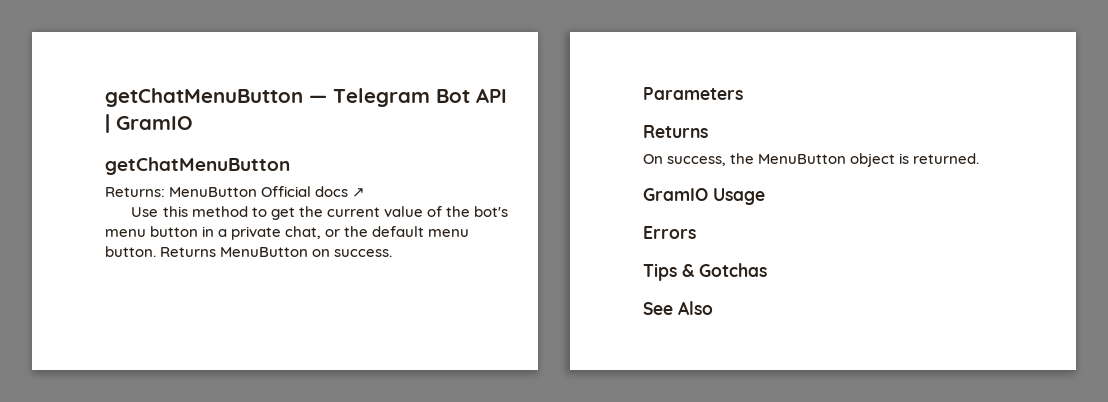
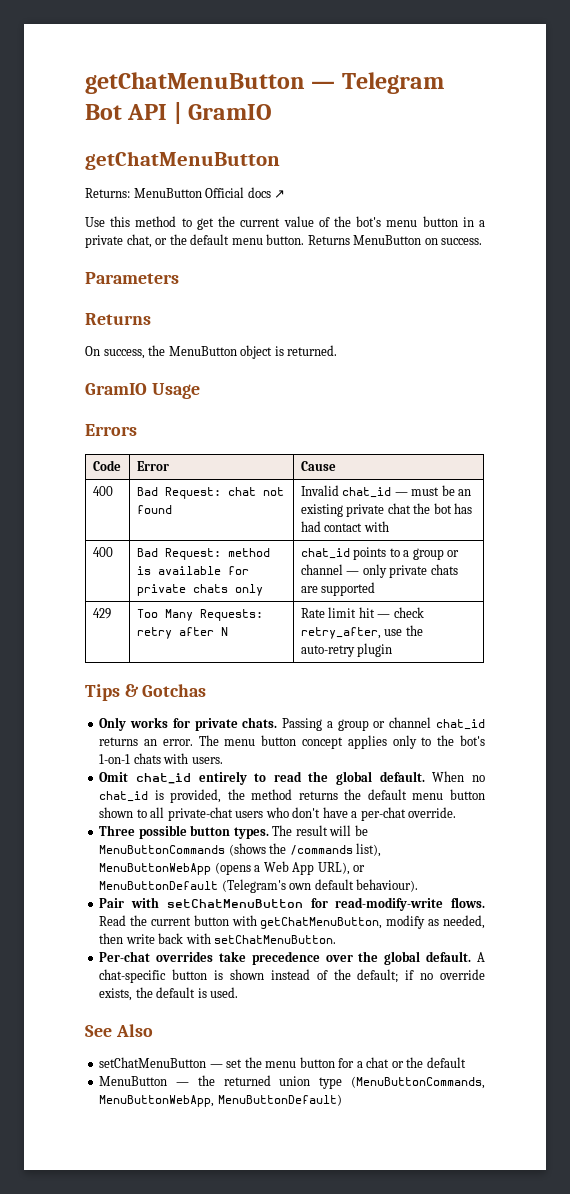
[643,263,767,281] [643,301,713,315] // Tips & Gotchas // See Also -> [92,460,121,471] [136,461,169,471] [300,461,336,471] [92,486,113,496] [136,487,284,499] [136,505,172,514] [300,485,472,498] [300,503,473,517] [300,521,389,532] [92,547,113,557] [136,548,270,560] [136,566,249,575] [136,584,263,596] [300,547,460,560] [300,564,458,578] [300,582,376,596] [92,608,111,619] [136,609,263,621] [136,627,228,639] [300,607,424,618] [300,625,423,639] [300,643,393,657] [85,684,207,701] [99,717,485,731] [99,735,486,749] [99,753,223,764] [99,771,485,785] [99,789,485,803] [99,807,457,821] [99,825,368,839] [99,843,382,857] [99,861,366,875] [99,879,419,893] [99,897,485,911] [99,915,485,929] [99,933,337,944] [99,951,485,965] [99,969,485,983] [99,987,239,1001] [85,1024,153,1037] [99,1057,466,1068] [99,1075,485,1089] [99,1094,342,1107] // Code | Error | Cause // 400 | Bad Request: chat not found | Invalid chat_id — must be an existing private chat the bot has had contact with // 400 | Bad Request: method is available for private chats only | chat_id points to a group or channel — only private chats are supported // 429 | Too Many Requests: retry after N | Rate limit hit — check retry_after, use the auto-retry plugin // Tips & Gotchas // Only works for private chats. Passing a group or channel chat_id returns an error. The menu button concept applies only to the bot's 1-on-1 chats with users. // Omit chat_id entirely to read the global default. When no chat_id is provided, the method returns the default menu button shown to all private-chat users who don't have a per-chat override. // Three possible button types. The result will be MenuButtonCommands (shows the /commands list), MenuButtonWebApp (opens a Web App URL), or MenuButtonDefault (Telegram's own default behaviour). // Pair with setChatMenuButton for read-modify-write flows. Read the current button with getChatMenuButton, modify as needed, then write back with setChatMenuButton. // Per-chat overrides take precedence over the global default. A chat-specific button is shown instead of the default; if no override exists, the default is used. // See Also // setChatMenuButton — set the menu button for a chat or the default // MenuButton — the returned union type (MenuButtonCommands, MenuButtonWebApp, MenuButtonDefault)

